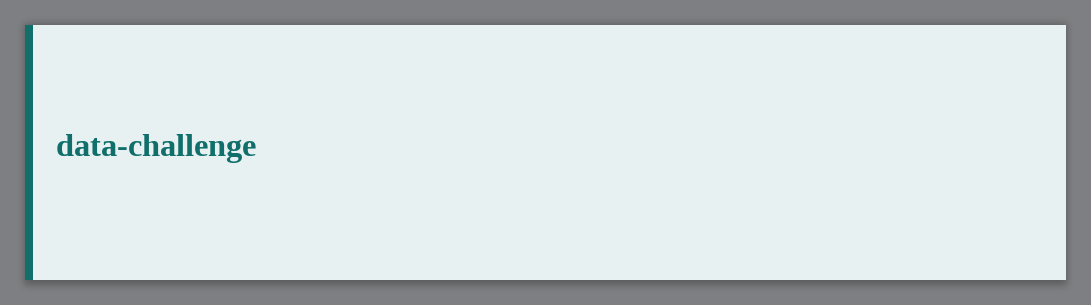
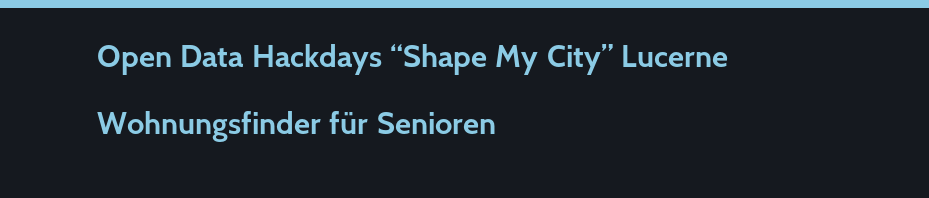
[56,134,256,163] data-challenge -> [97,44,729,75] [97,111,496,142] Open Data Hackdays “Shape My City” Lucerne // Wohnungsfinder für Senioren

